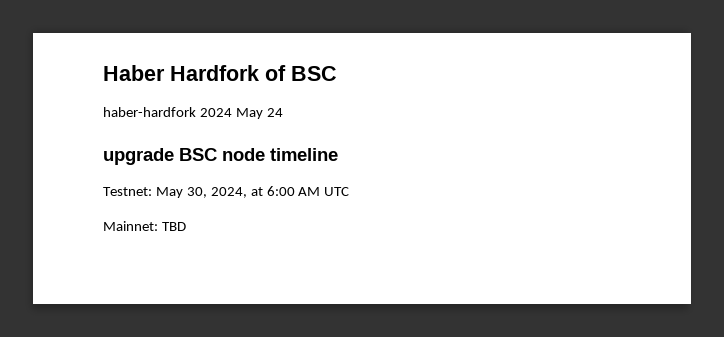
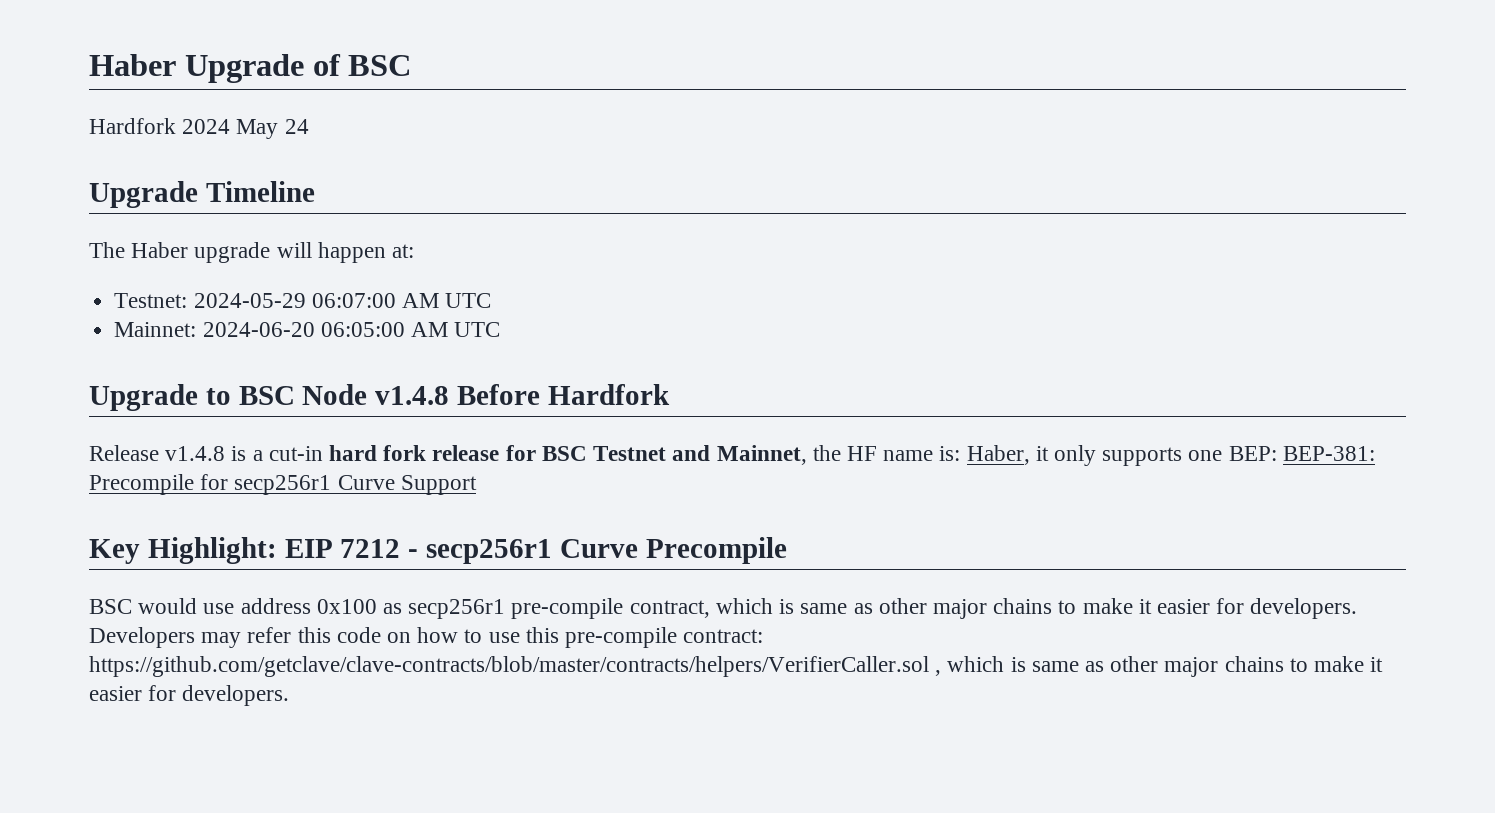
[103,65,259,81] Haber Hardfork -> [89,54,304,83] Haber Upgrade
[103,107,196,117] haber-hardfork -> [89,118,176,134] Hardfork
[103,148,338,165] [103,186,350,198] [103,221,186,231] upgrade BSC node timeline // Testnet: May 30, 2024, at 6:00 AM UTC // Mainnet: TBD -> [89,181,315,208] [89,242,415,263] [114,293,492,308] [114,322,501,337] [89,384,670,411] [89,445,1375,466] [89,474,477,495] [89,537,787,564] [89,598,1358,619] [89,627,764,648] [89,656,1384,677] [89,685,290,706] Upgrade Timeline // The Haber upgrade will happen at: // Testnet: 2024-05-29 06:07:00 AM UTC // Mainnet: 2024-06-20 06:05:00 AM UTC // Upgrade to BSC Node v1.4.8 Before Hardfork // Release v1.4.8 is a cut-in hard fork release for BSC Testnet and Mainnet, the HF name is: Haber, it only supports one BEP: BEP-381: Precompile for secp256r1 Curve Support // Key Highlight: EIP 7212 - secp256r1 Curve Precompile // BSC would use address 0x100 as secp256r1 pre-compile contract, which is same as other major chains to make it easier for developers. Developers may refer this code on how to use this pre-compile contract: https://github.com/getclave/clave-contracts/blob/master/contracts/helpers/VerifierCaller.sol , which is same as other major chains to make it easier for developers.

